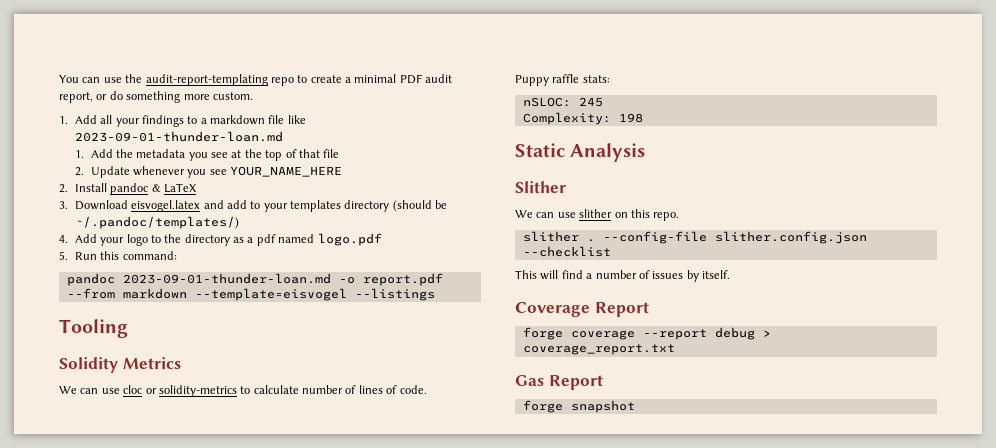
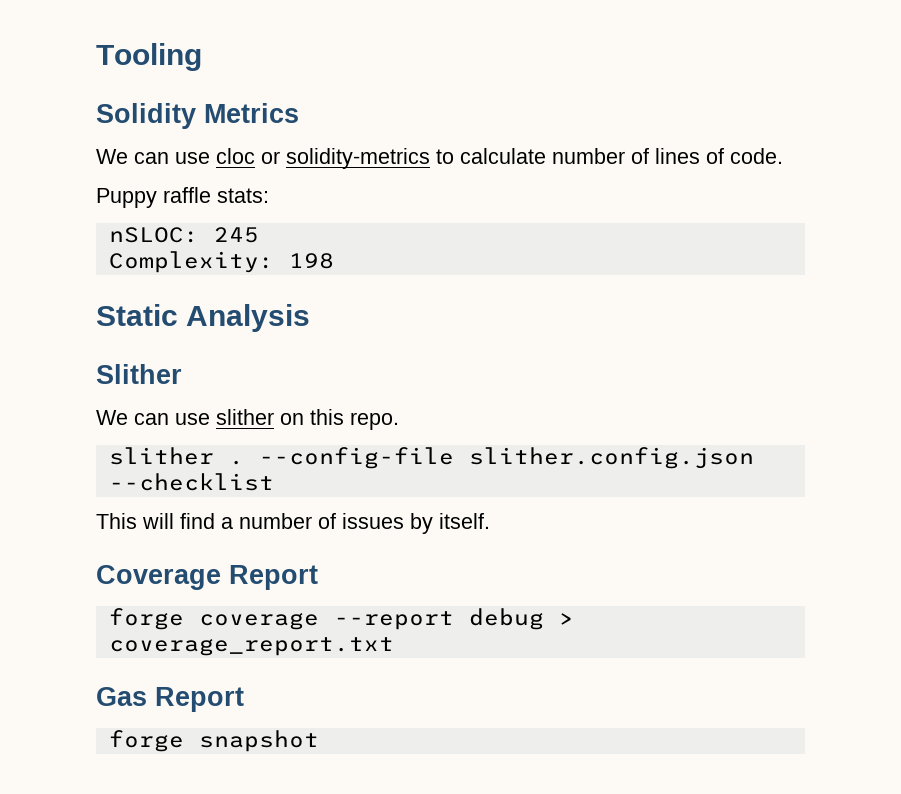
[59,74,453,86] [59,91,253,103] [59,115,306,127] [74,131,283,142] [74,149,340,161] [74,166,342,178] [59,183,197,195] [59,200,448,212] [74,216,239,229] [59,233,382,246] [59,251,177,260] [66,273,443,286] [66,288,435,301] You can use the audit-report-templating repo to create a minimal PDF audit report, or do something more custom. // 1. Add all your findings to a markdown file like 2023-09-01-thunder-loan.md // 1. Add the metadata you see at the top of that file // 2. Update whenever you see YOUR_NAME_HERE // 2. Install pandoc & LaTeX // 3. Download eisvogel.latex and add to your templates directory (should be ~/.pandoc/templates/) // 4. Add your logo to the directory as a pdf named logo.pdf // 5. Run this command: // pandoc 2023-09-01-thunder-loan.md -o report.pdf --from markdown --template=eisvogel --listings // -> (96, 57) none

